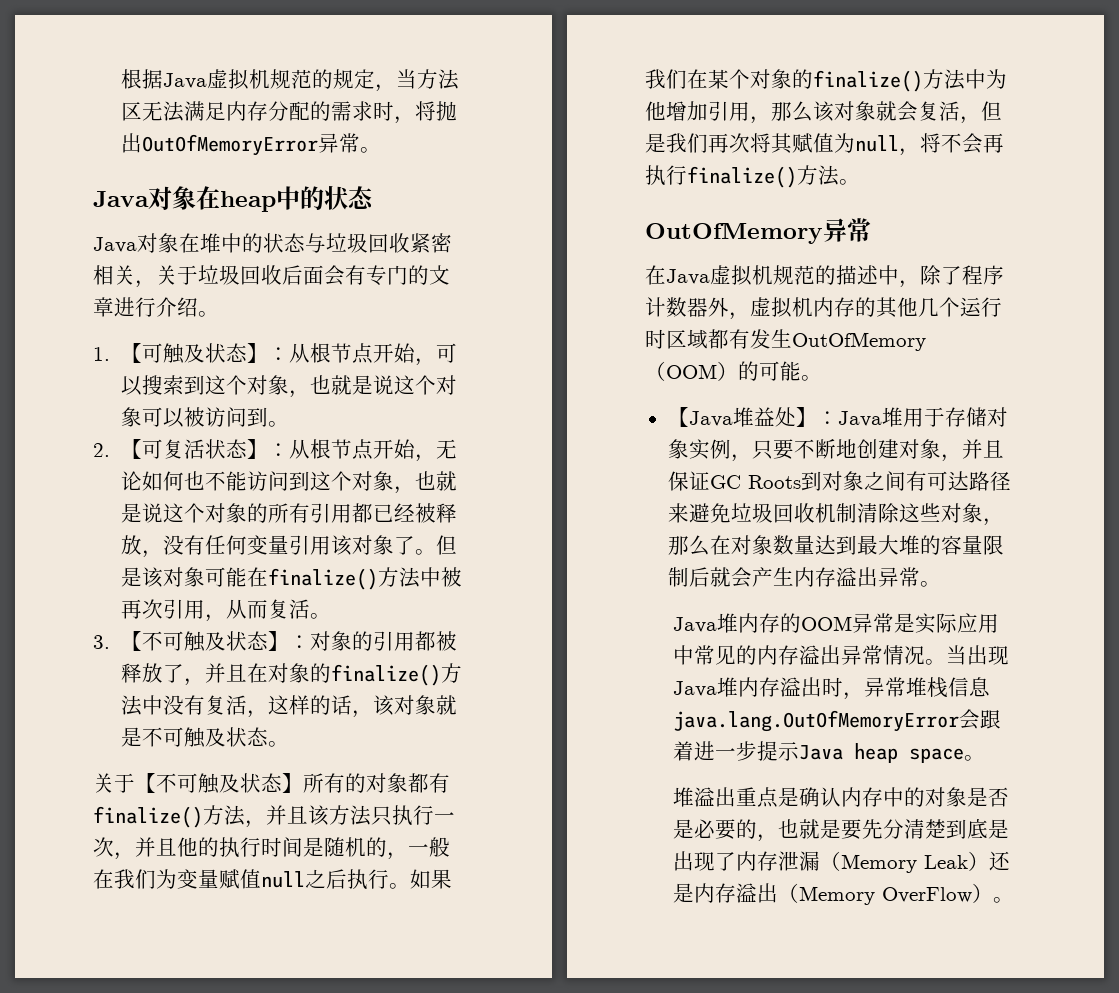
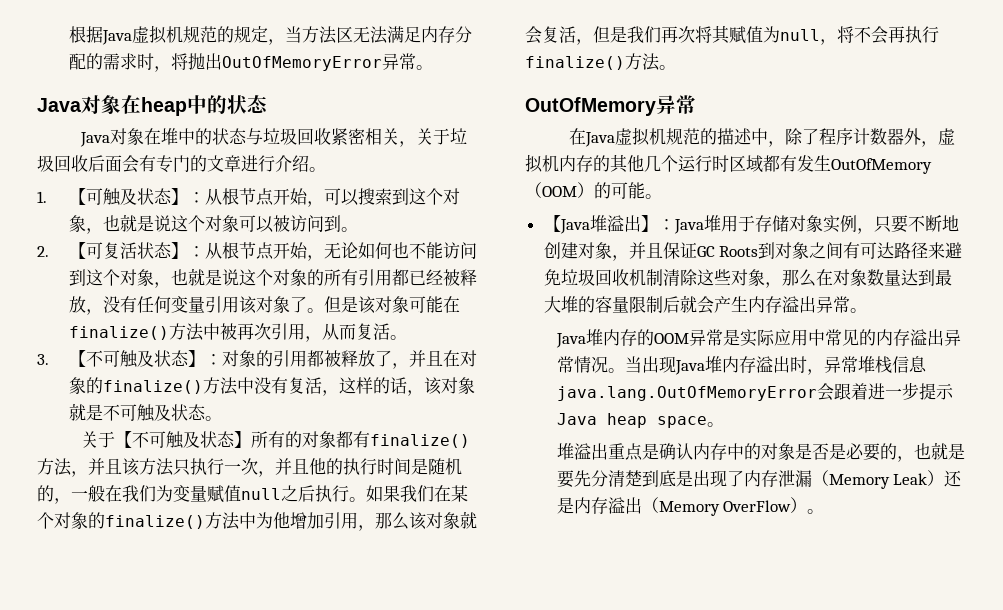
[753,407,796,427] 益处 -> [606,215,641,232] 溢出

